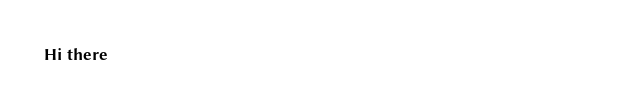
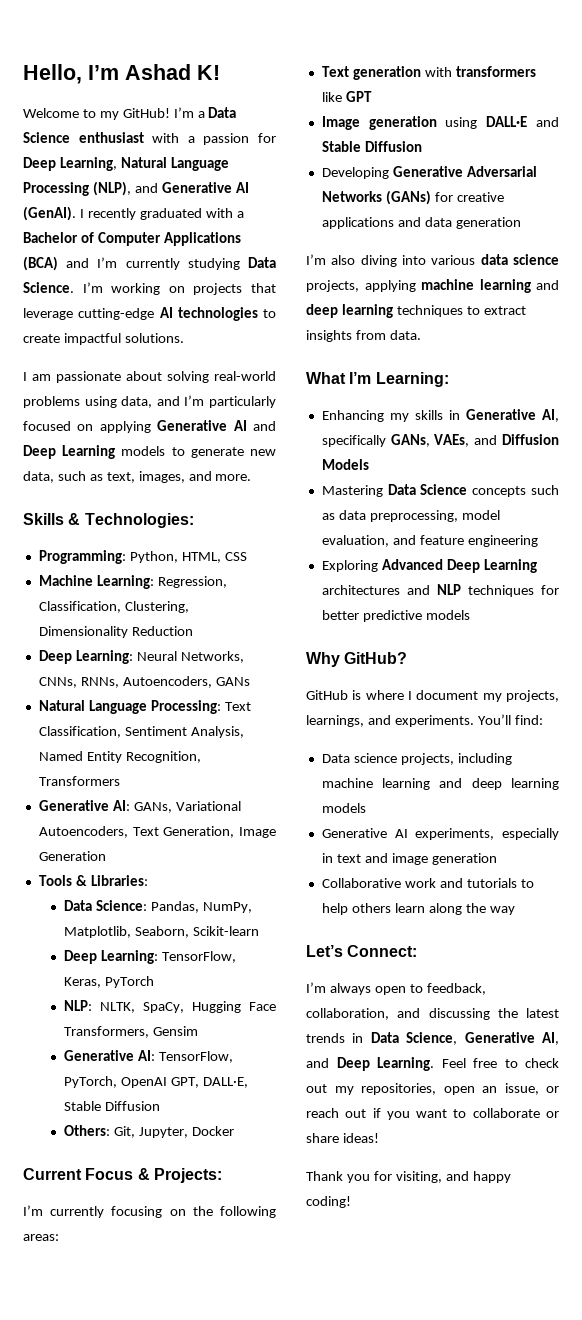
[44,48,108,60] Hi there -> [23,64,220,84] [23,107,237,120] [23,132,276,145] [23,157,229,171] [23,181,249,196] [23,206,244,221] [23,232,241,246] [23,256,276,271] [23,282,276,295] [23,307,276,321] [23,333,184,345] [23,371,276,383] [23,395,276,408] [23,420,276,433] [23,445,276,459] [23,471,252,483] [23,513,194,528] [38,550,247,564] [38,575,227,589] [38,601,189,613] [38,626,193,638] [38,650,244,664] [38,676,250,688] [38,700,251,714] [38,726,244,738] [38,751,201,763] [38,776,120,786] [38,800,241,813] [38,826,276,838] [38,851,106,861] [38,875,148,886] [64,900,253,913] [64,926,260,938] [64,950,237,964] [64,976,155,988] [64,1000,276,1013] [64,1026,199,1038] [64,1050,234,1063] [64,1076,249,1088] [64,1101,161,1111] [64,1125,235,1138] [23,1168,222,1183] [23,1205,276,1218] [23,1234,59,1241] [321,66,536,80] [321,91,372,102] [321,116,559,130] [321,141,422,152] [321,166,537,179] [321,190,504,205] [321,217,521,229] [306,254,559,267] [306,279,559,293] [306,304,526,318] [306,330,421,342] [306,372,449,387] [321,409,559,422] [321,434,559,447] [321,459,369,470] [321,484,559,497] [321,510,500,522] [321,535,538,547] [321,559,537,573] [321,584,559,597] [321,610,470,622] [306,652,408,667] [306,690,559,702] [306,714,543,727] [321,753,512,765] [321,778,559,790] [321,803,366,813] [321,828,559,840] [321,853,497,865] [321,878,534,888] [321,903,515,915] [306,945,418,957] [306,982,486,995] [306,1008,559,1020] [306,1032,559,1045] [306,1057,559,1071] [306,1083,559,1095] [306,1108,559,1120] [306,1133,379,1143] [306,1171,511,1183] [306,1196,351,1208] Hello, I’m Ashad K! // Welcome to my GitHub! I’m a Data Science enthusiast with a passion for Deep Learning, Natural Language Processing (NLP), and Generative AI (GenAI). I recently graduated with a Bachelor of Computer Applications (BCA) and I’m currently studying Data Science. I’m working on projects that leverage cutting-edge AI technologies to create impactful solutions. // I am passionate about solving real-world problems using data, and I’m particularly focused on applying Generative AI and Deep Learning models to generate new data, such as text, images, and more. // Skills & Technologies: // Programming: Python, HTML, CSS // Machine Learning: Regression, Classification, Clustering, Dimensionality Reduction // Deep Learning: Neural Networks, CNNs, RNNs, Autoencoders, GANs // Natural Language Processing: Text Classification, Sentiment Analysis, Named Entity Recognition, Transformers // Generative AI: GANs, Variational Autoencoders, Text Generation, Image Generation // Tools & Libraries: // Data Science: Pandas, NumPy, Matplotlib, Seaborn, Scikit-learn // Deep Learning: TensorFlow, Keras, PyTorch // NLP: NLTK, SpaCy, Hugging Face Transformers, Gensim // Generative AI: TensorFlow, PyTorch, OpenAI GPT, DALL·E, Stable Diffusion // Others: Git, Jupyter, Docker // Current Focus & Projects: // I’m currently focusing on the following areas: // Text generation with transformers like GPT // Image generation using DALL·E and Stable Diffusion // Developing Generative Adversarial Networks (GANs) for creative applications and data generation // I’m also diving into various data science projects, applying machine learning and deep learning techniques to extract insights from data. // What I’m Learning: // Enhancing my skills in Generative AI, specifically GANs, VAEs, and Diffusion Models // Mastering Data Science concepts such as data preprocessing, model evaluation, and feature engineering // Exploring Advanced Deep Learning architectures and NLP techniques for better predictive models // Why GitHub? // GitHub is where I document my projects, learnings, and experiments. You’ll find: // Data science projects, including machine learning and deep learning models // Generative AI experiments, especially in text and image generation // Collaborative work and tutorials to help others learn along the way // Let’s Connect: // I’m always open to feedback, collaboration, and discussing the latest trends in Data Science, Generative AI, and Deep Learning. Feel free to check out my repositories, open an issue, or reach out if you want to collaborate or share ideas! // Thank you for visiting, and happy coding!

